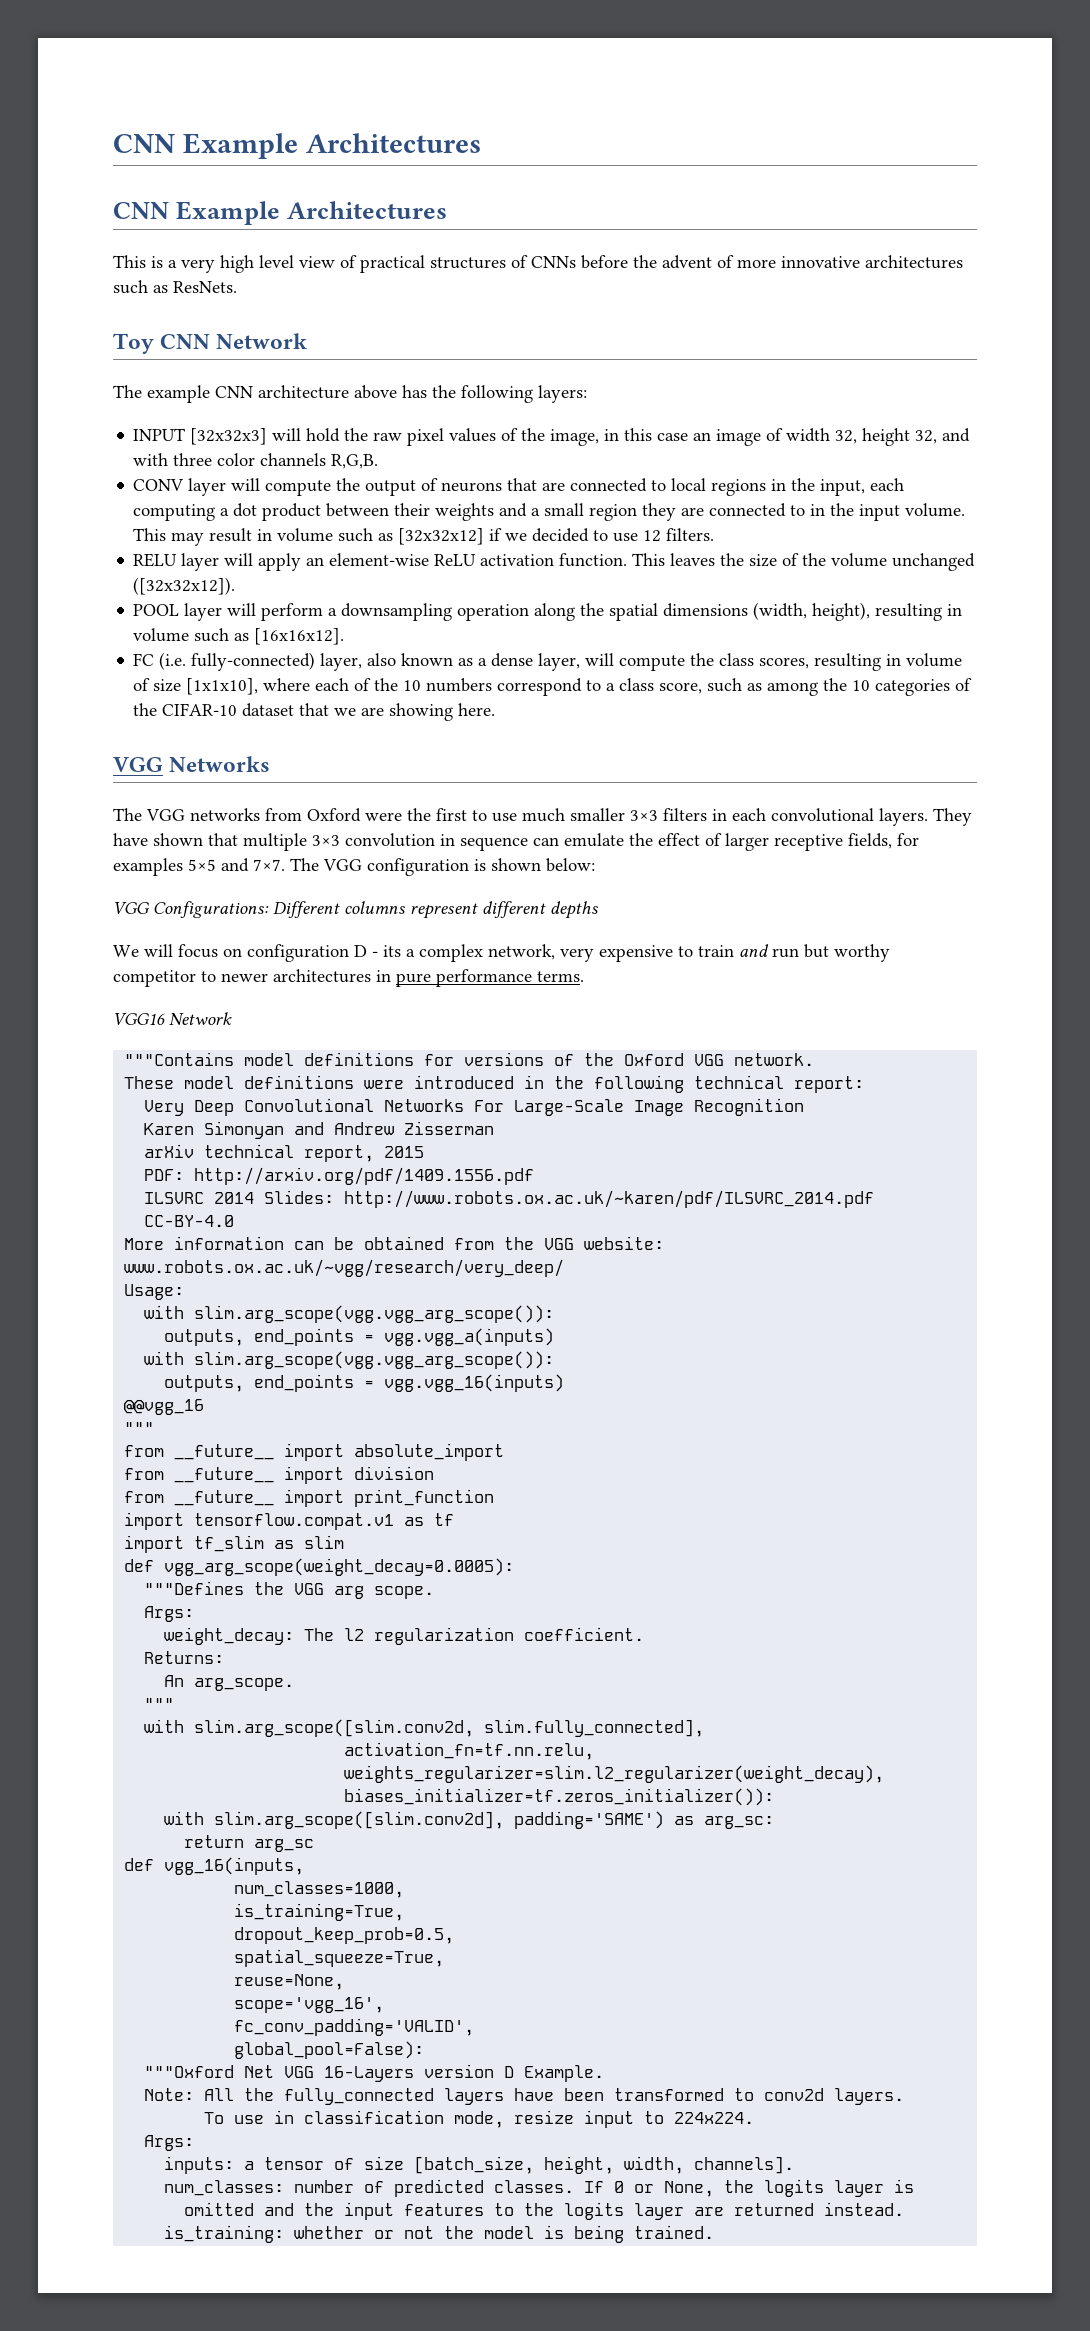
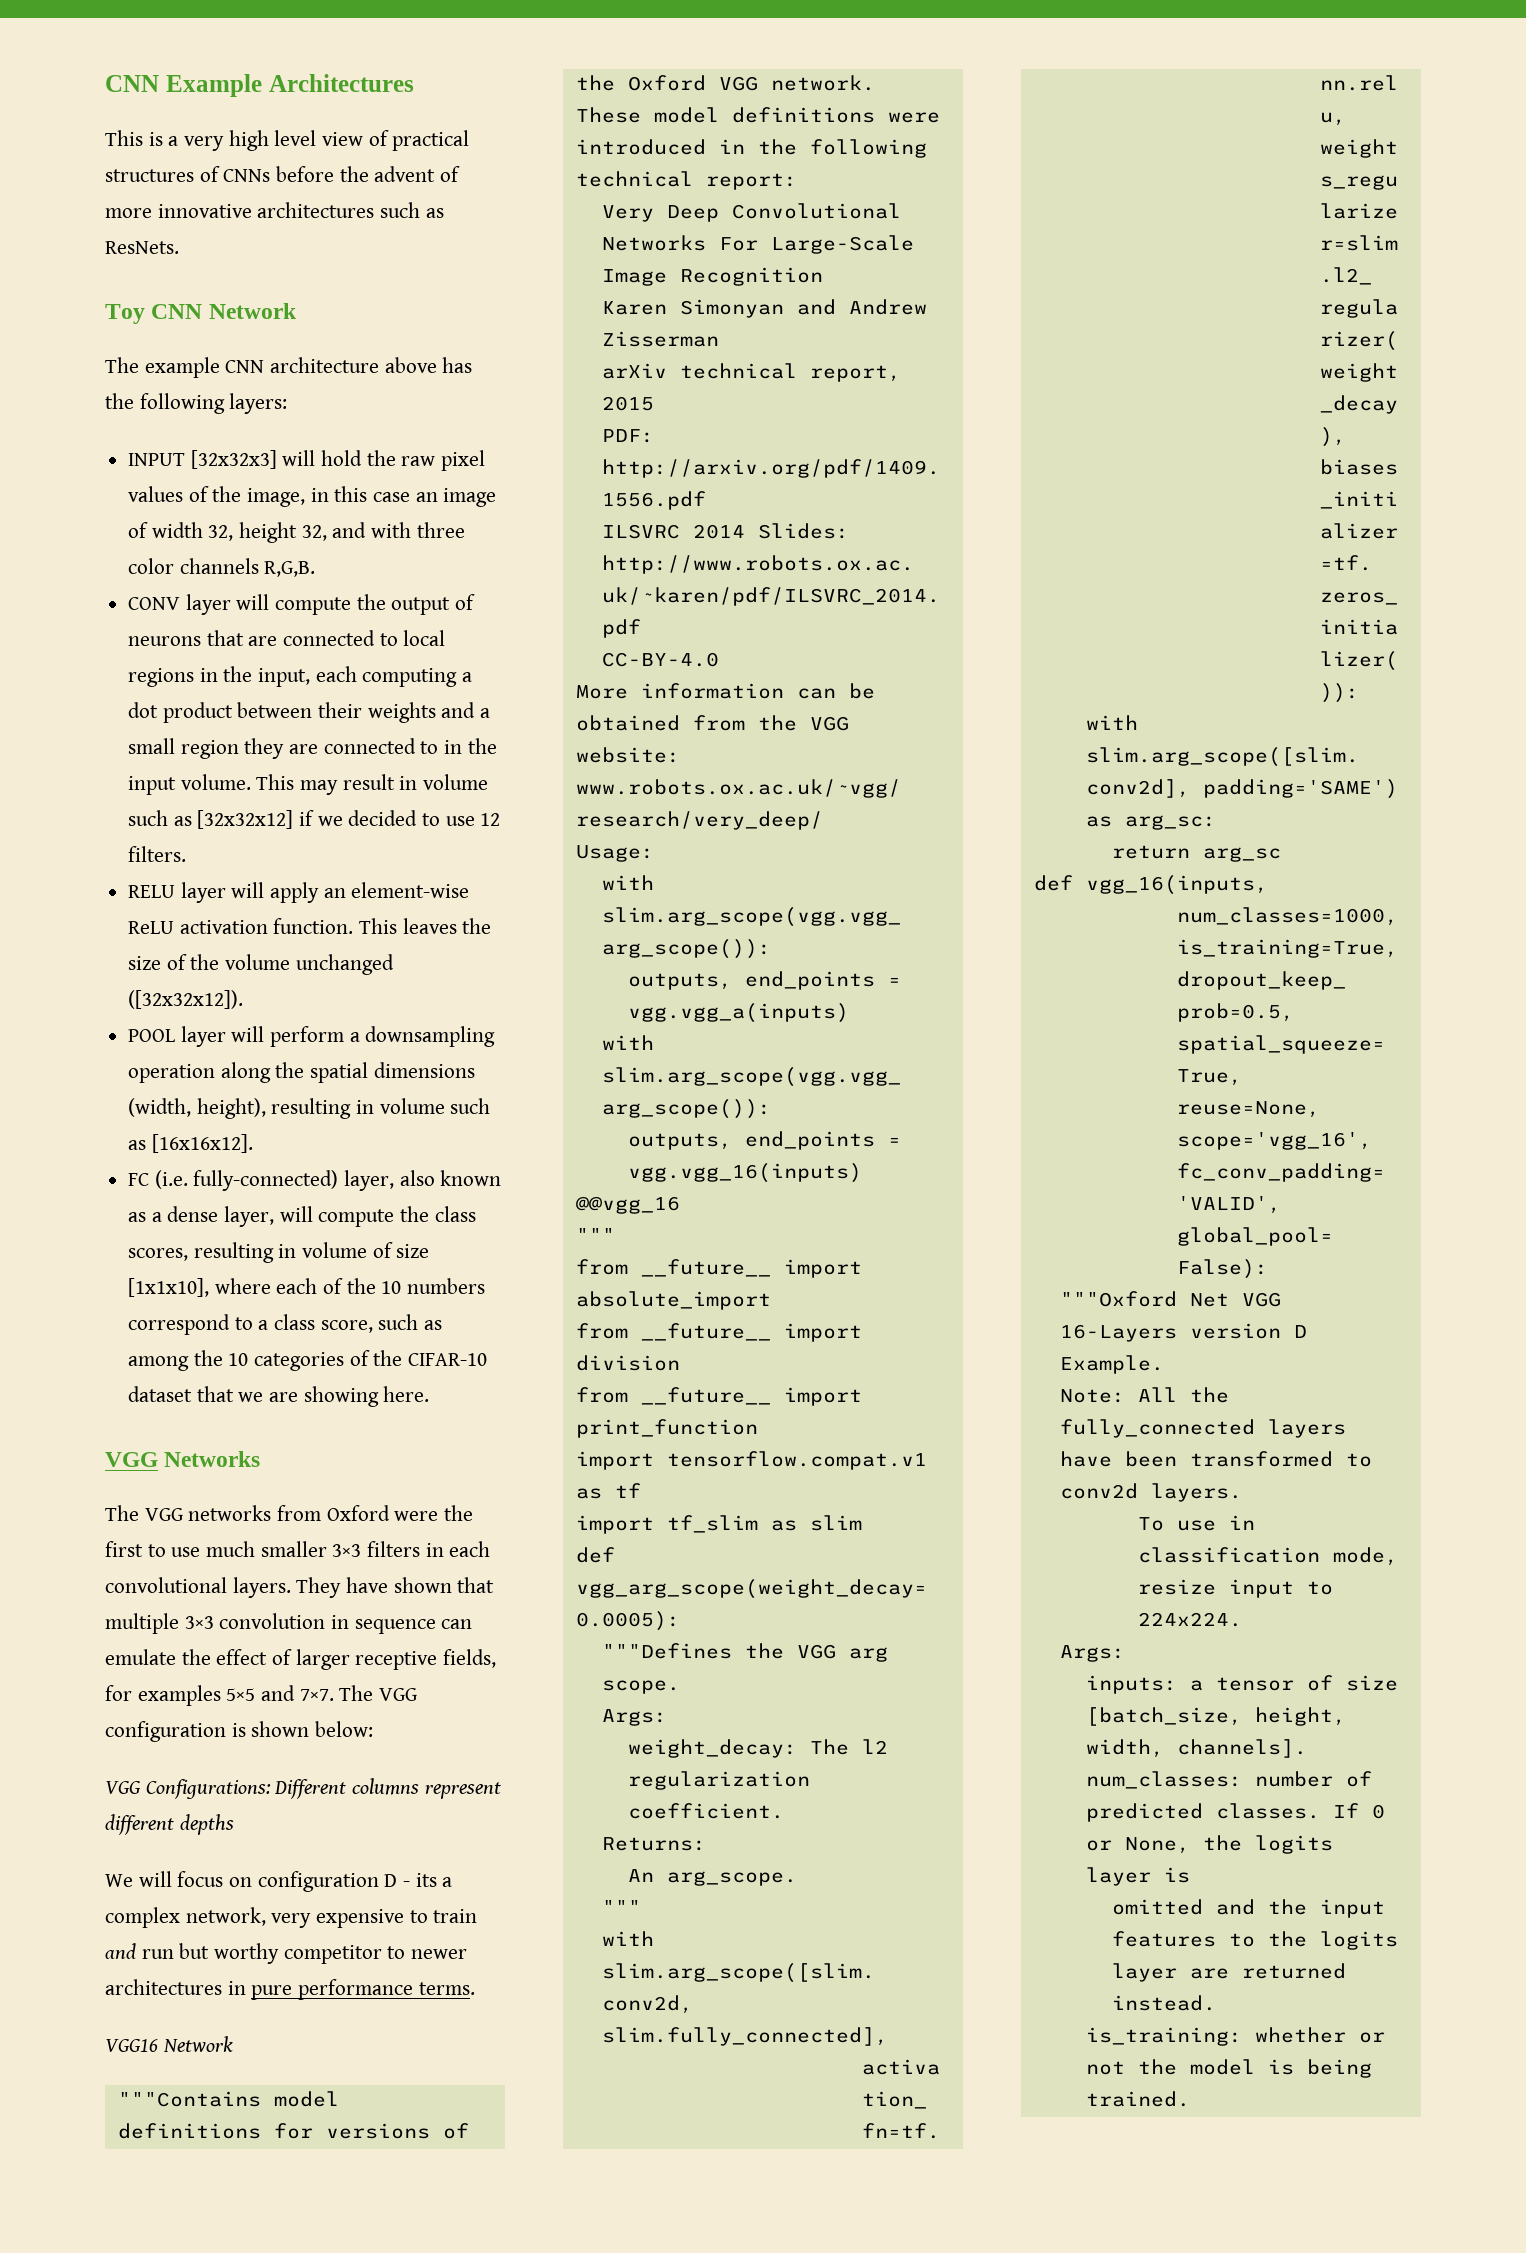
[113,133,481,159] [113,201,448,225] CNN Example Architectures // CNN Example Architectures -> [105,74,414,97] CNN Example Architectures

